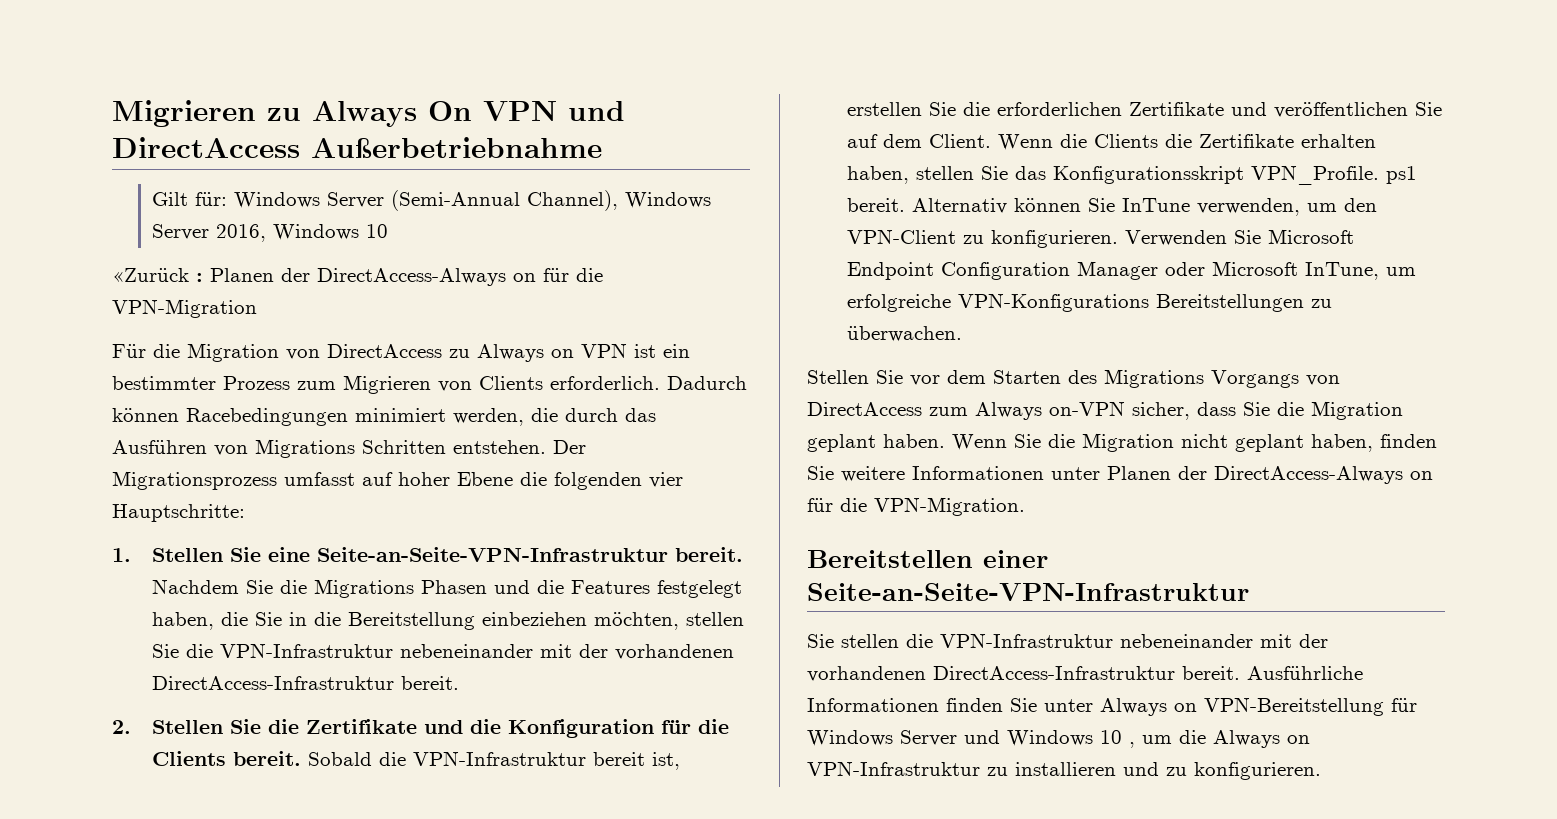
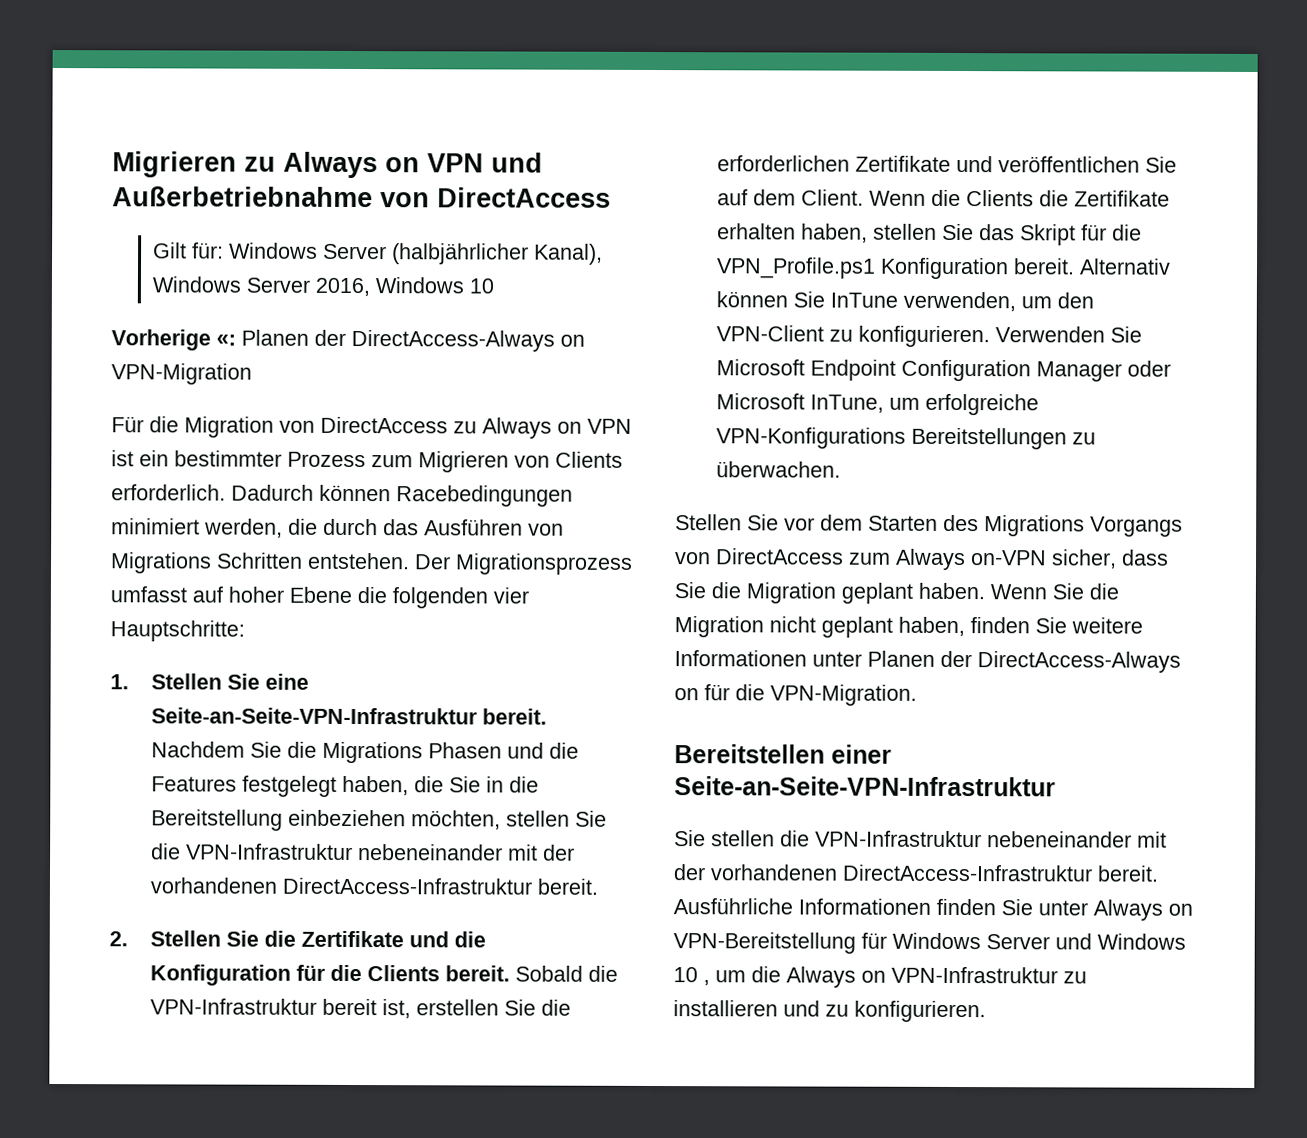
[428,101,472,121] On -> [385,157,420,173] on
[112,137,602,158] DirectAccess Außerbetriebnahme -> [112,186,611,208] Außerbetriebnahme von DirectAccess
[391,190,619,211] (Semi-Annual Channel), -> [391,243,603,265] (halbjährlicher Kanal),
[112,268,603,286] «Zurück : Planen der DirectAccess-Always on für die -> [111,329,585,352] Vorherige «: Planen der DirectAccess-Always on
[1053,165,1418,185] Konfigurationsskript VPN_Profile. ps1 -> [1019,224,1142,246] [715,257,1009,280] Skript für die VPN_Profile.ps1 Konfiguration

